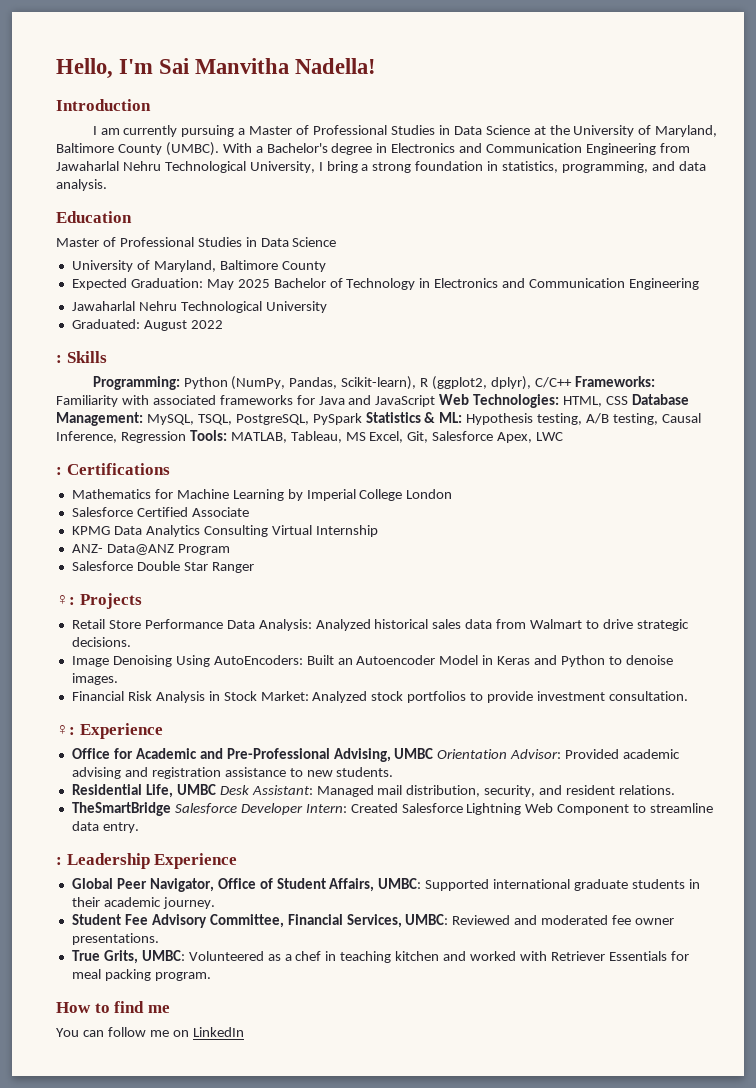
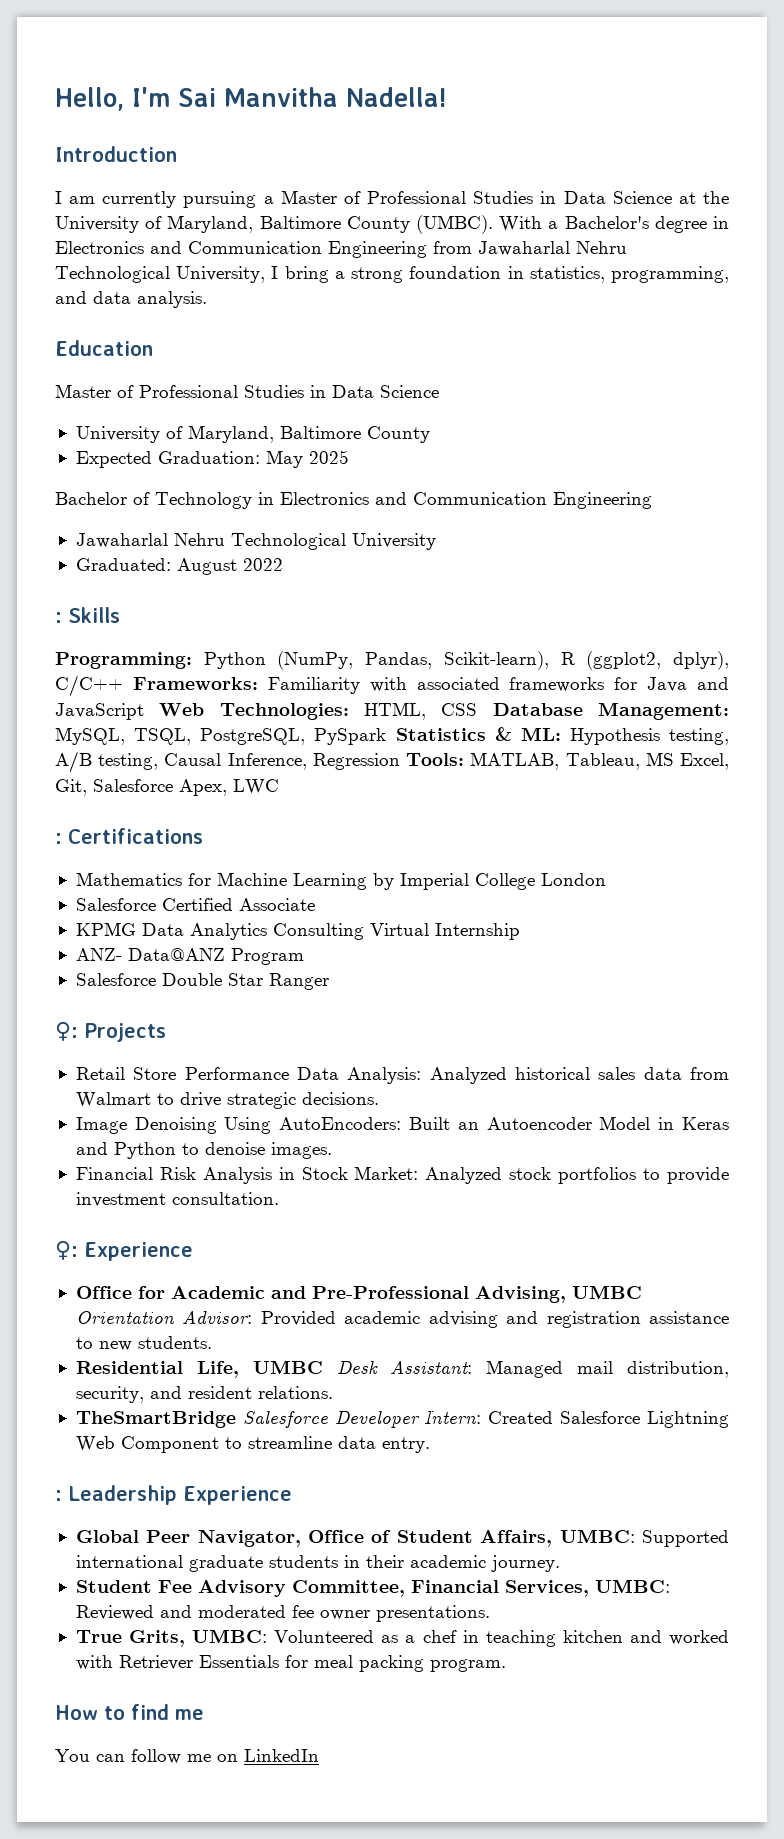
(270, 283) none -> (349, 457) //

